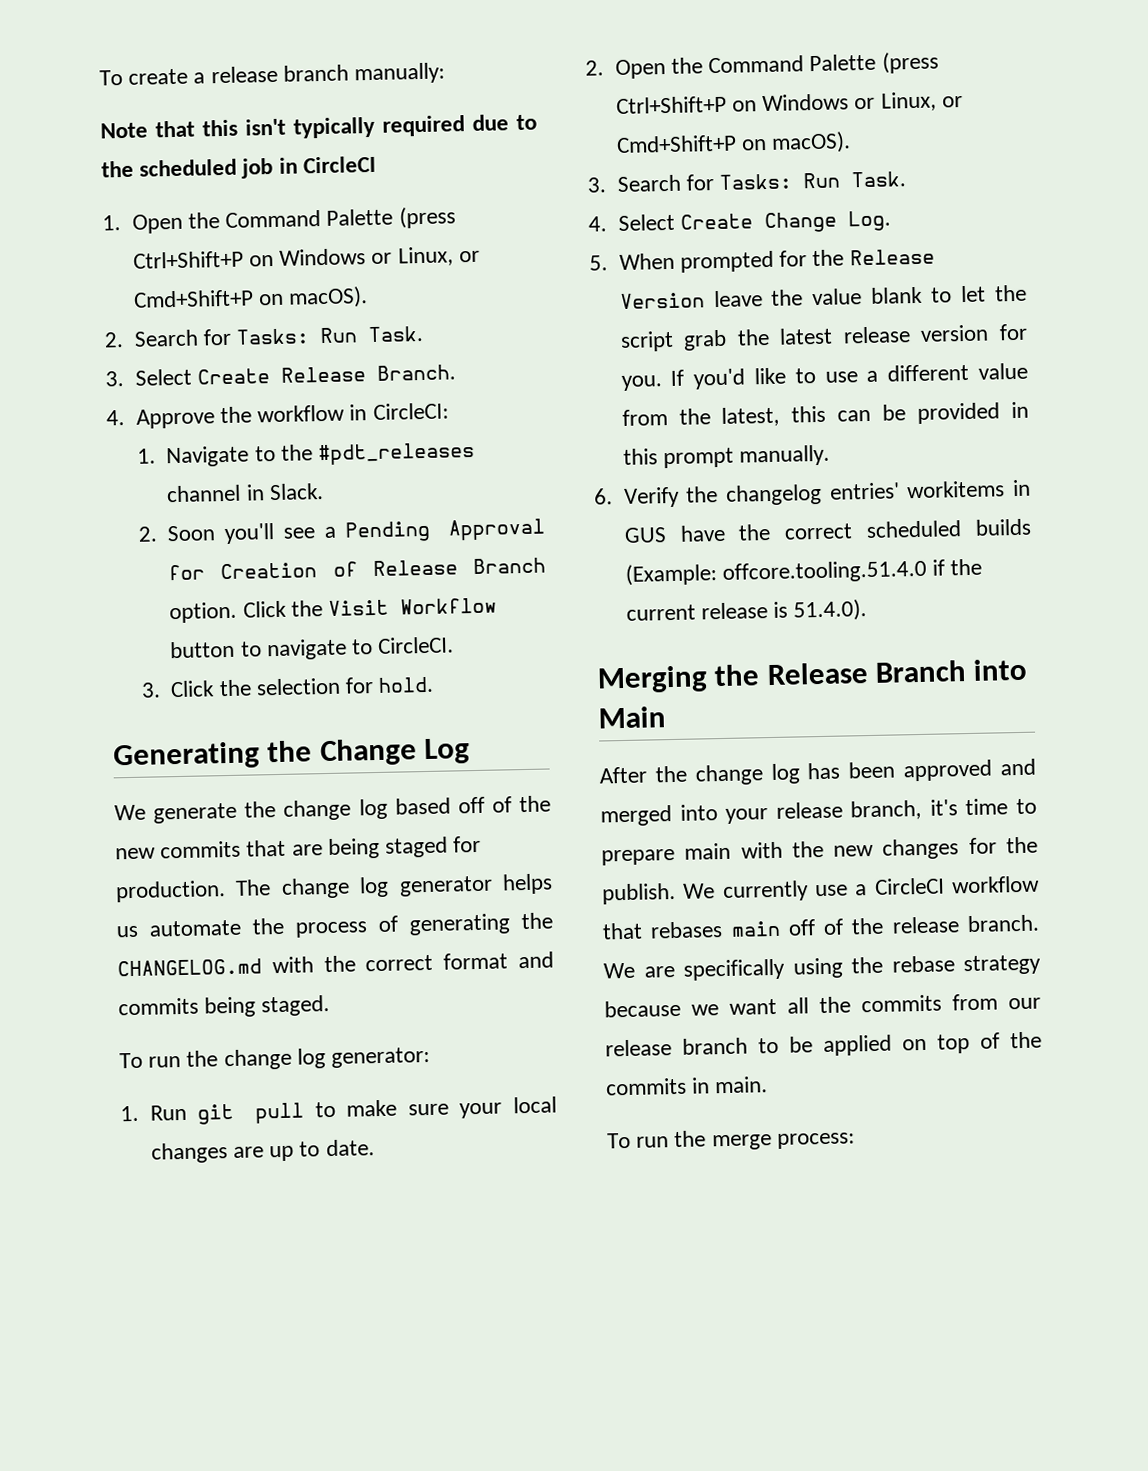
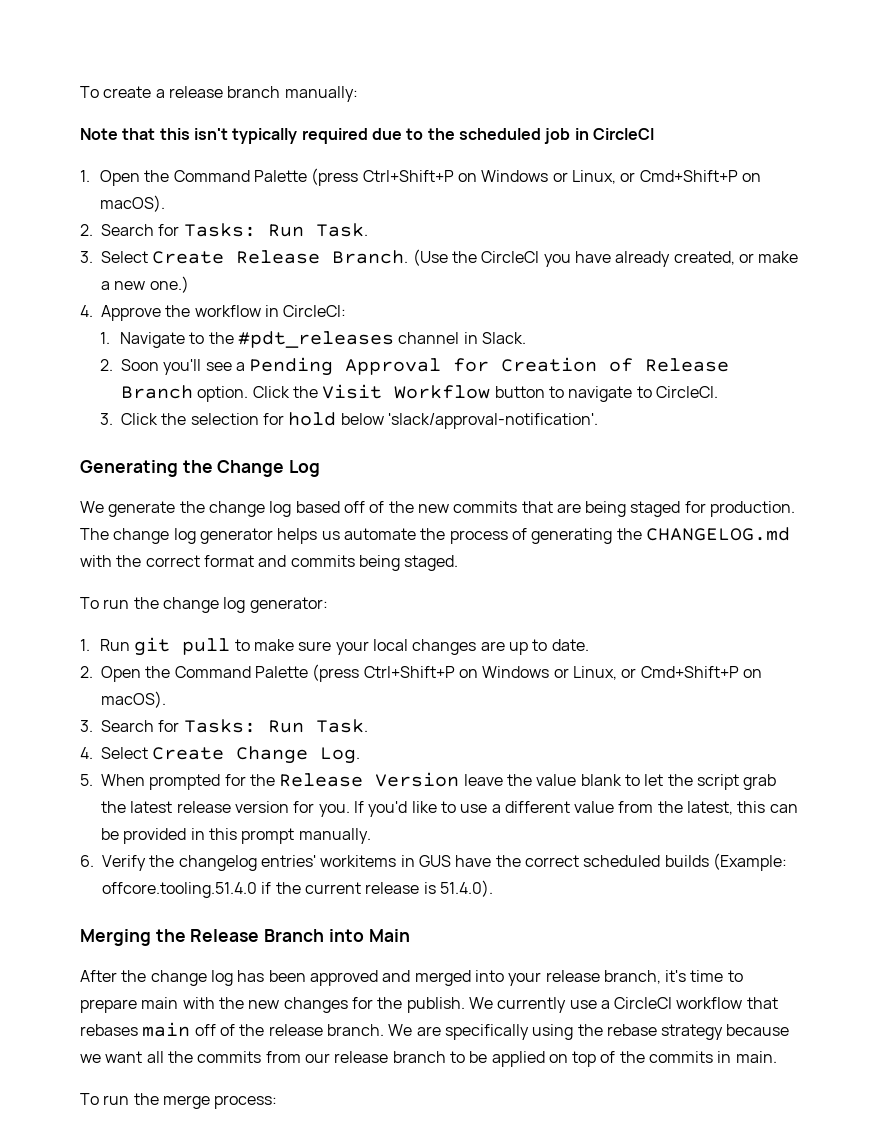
(456, 372) none -> [412,249,799,267] [101,276,189,293] (Use the CircleCI you have already created, or make a new one.)
[378,676,435,693] hold. -> [288,412,598,429] hold below 'slack/approval-notification'.

